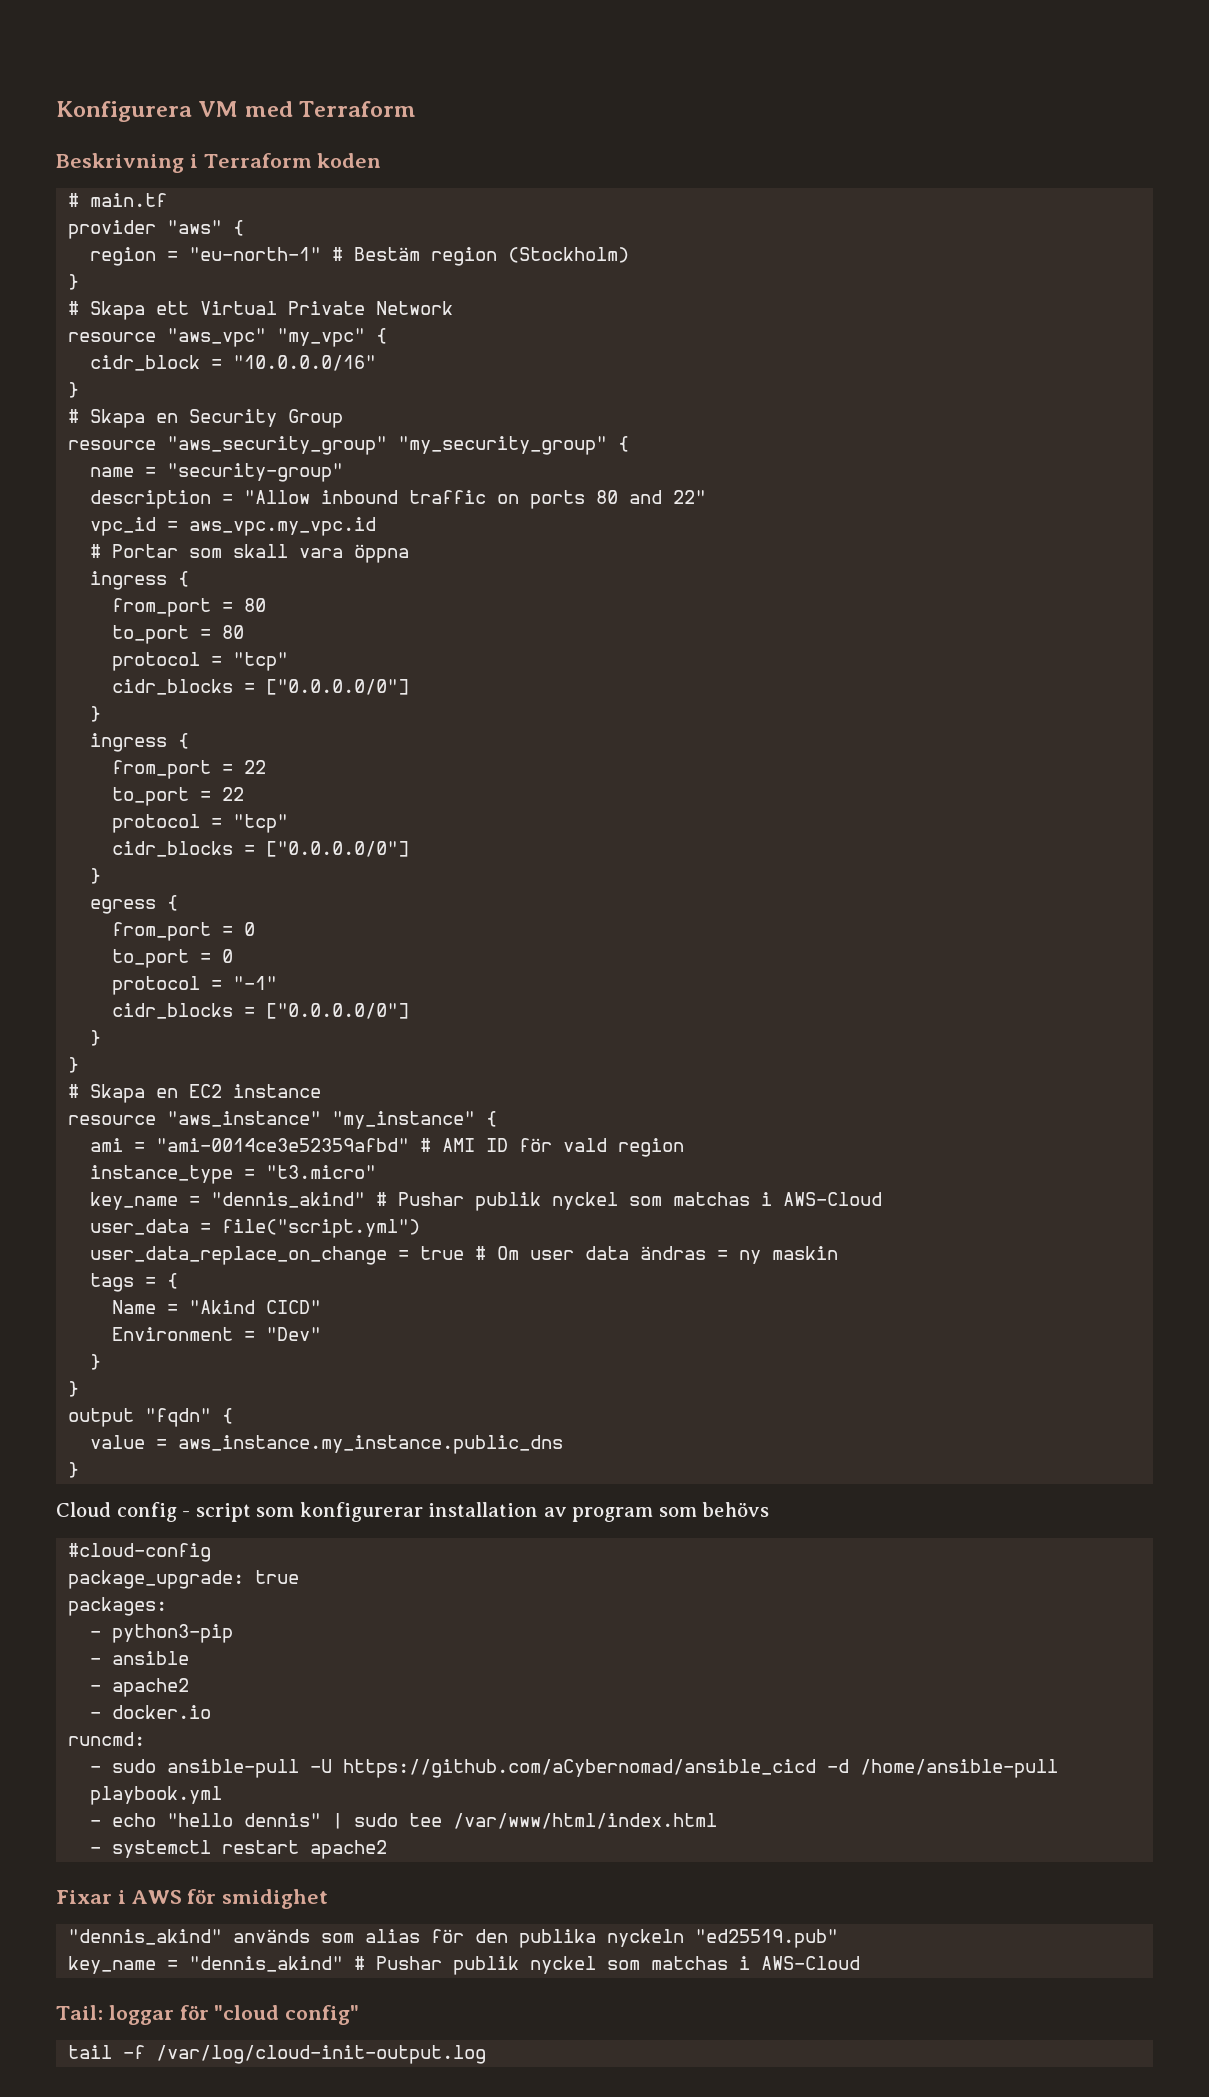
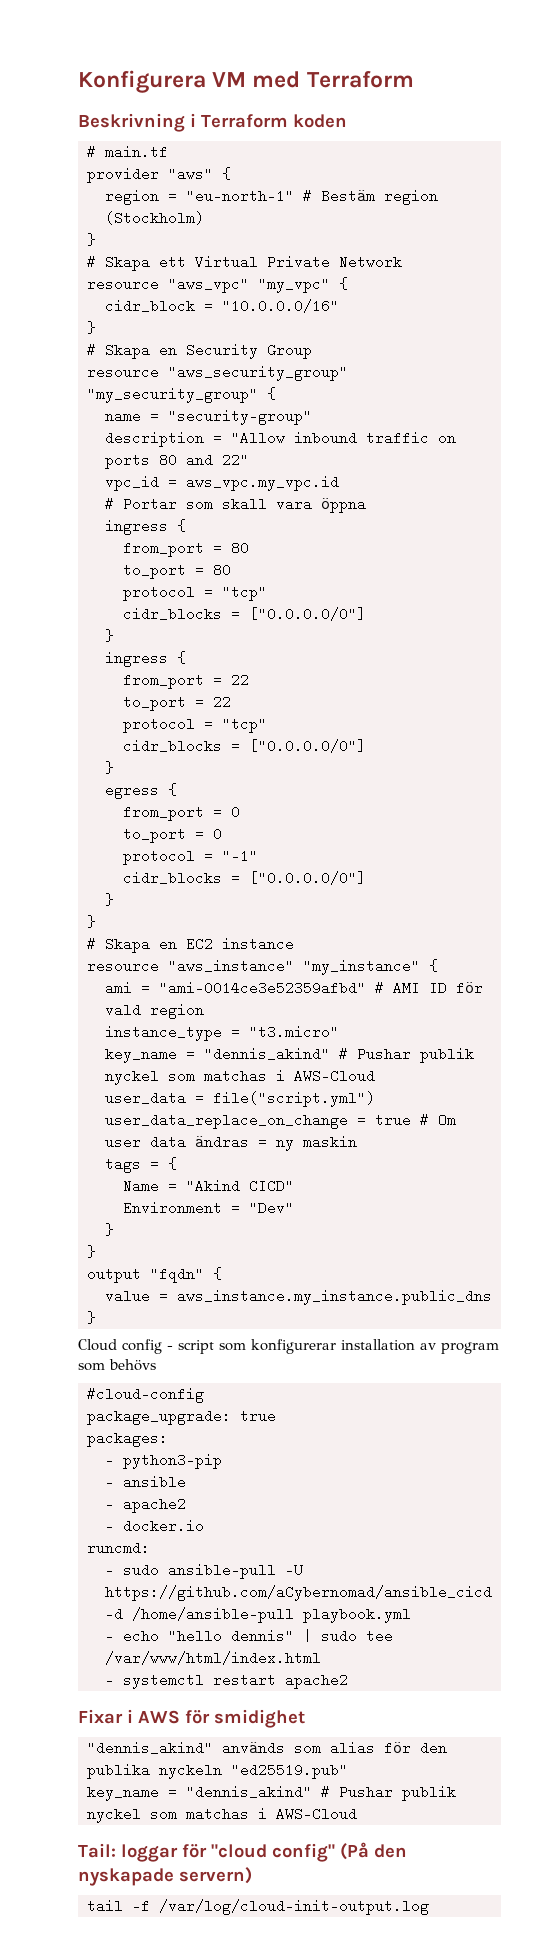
(360, 2015) none -> [340,1842,407,1860] [78,1867,252,1886] (På den nyskapade servern)

